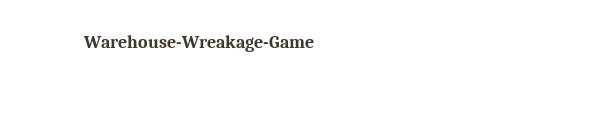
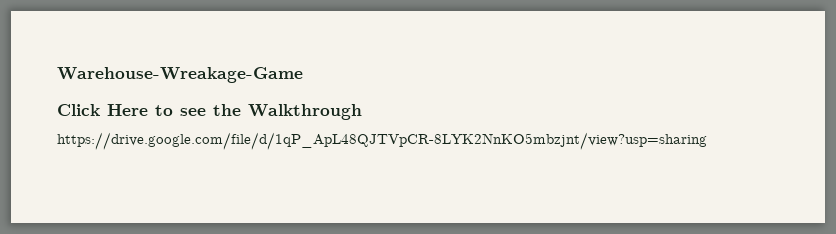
(314, 43) none -> [57,104,362,120] [57,132,707,150] // Click Here to see the Walkthrough // https://drive.google.com/file/d/1qP_ApL48QJTVpCR-8LYK2NnKO5mbzjnt/view?usp=sharing

